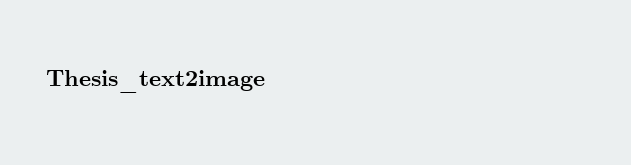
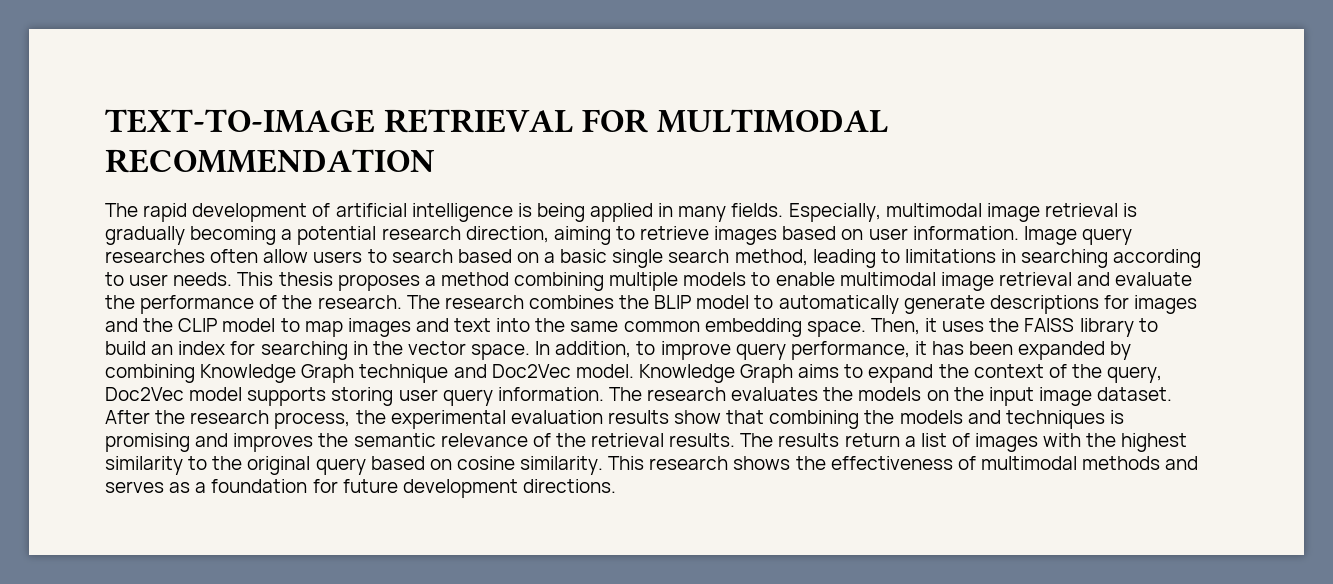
[46,70,265,93] Thesis_text2image -> [105,109,889,133] [105,149,435,173] [105,203,1138,222] [105,226,1132,245] [105,249,1202,268] [105,272,1193,291] [105,295,1198,314] [105,318,1158,337] [105,341,1132,360] [105,364,1163,383] [105,387,1173,406] [105,410,1124,429] [105,433,1188,452] [105,456,1199,475] [105,479,616,498] TEXT-TO-IMAGE RETRIEVAL FOR MULTIMODAL RECOMMENDATION // The rapid development of artificial intelligence is being applied in many fields. Especially, multimodal image retrieval is gradually becoming a potential research direction, aiming to retrieve images based on user information. Image query researches often allow users to search based on a basic single search method, leading to limitations in searching according to user needs. This thesis proposes a method combining multiple models to enable multimodal image retrieval and evaluate the performance of the research. The research combines the BLIP model to automatically generate descriptions for images and the CLIP model to map images and text into the same common embedding space. Then, it uses the FAISS library to build an index for searching in the vector space. In addition, to improve query performance, it has been expanded by combining Knowledge Graph technique and Doc2Vec model. Knowledge Graph aims to expand the context of the query, Doc2Vec model supports storing user query information. The research evaluates the models on the input image dataset. After the research process, the experimental evaluation results show that combining the models and techniques is promising and improves the semantic relevance of the retrieval results. The results return a list of images with the highest similarity to the original query based on cosine similarity. This research shows the effectiveness of multimodal methods and serves as a foundation for future development directions.

